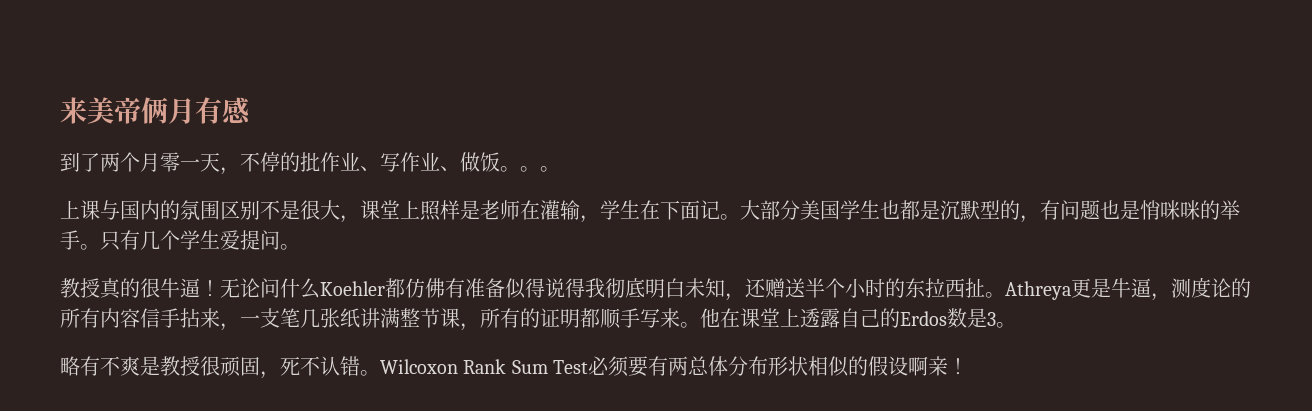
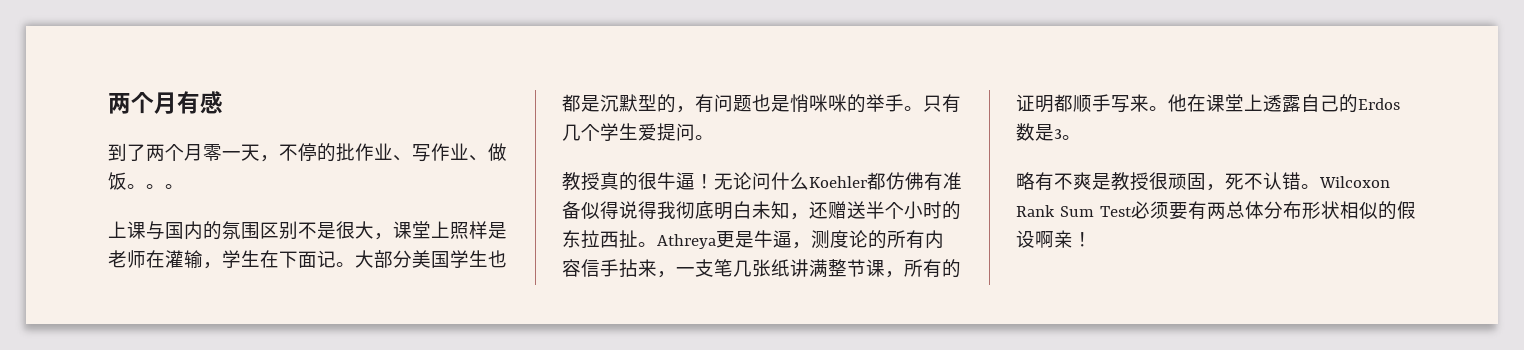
[60,97,168,124] 来美帝俩 -> [108,92,154,114] 两个

